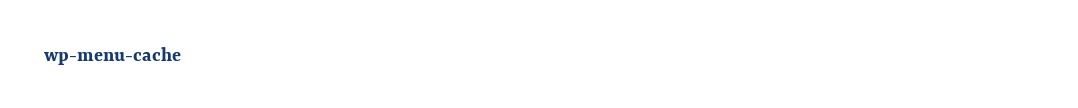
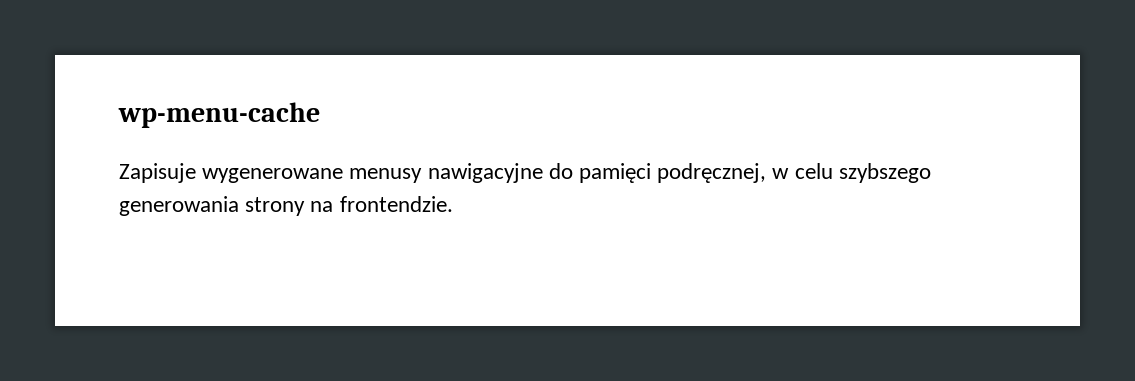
(181, 56) none -> [119,163,931,183] [119,196,453,216] // Zapisuje wygenerowane menusy nawigacyjne do pamięci podręcznej, w celu szybszego generowania strony na frontendzie.

